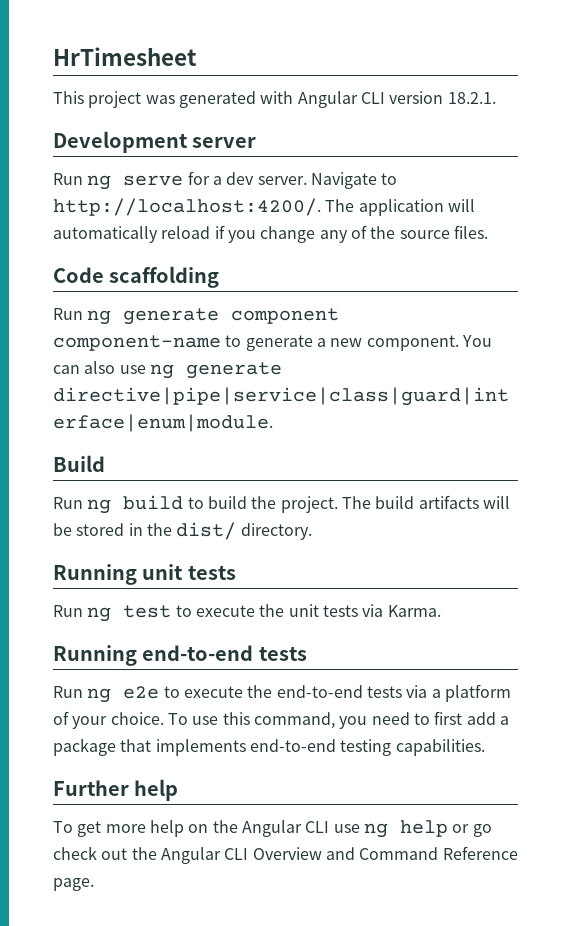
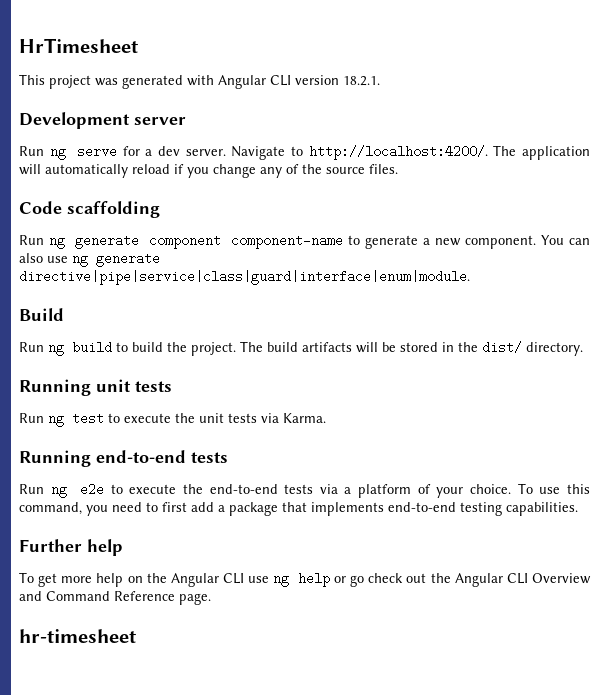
(94, 884) none -> [19,629,136,643] // hr-timesheet

